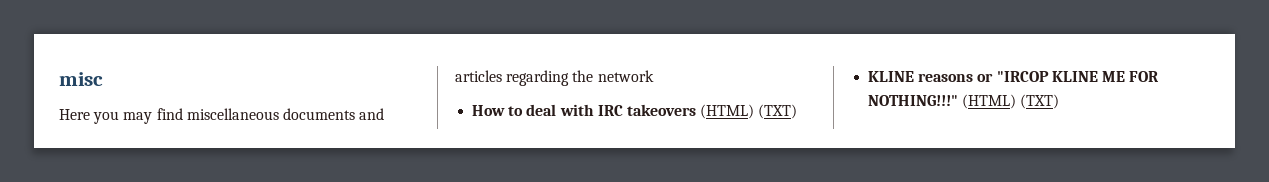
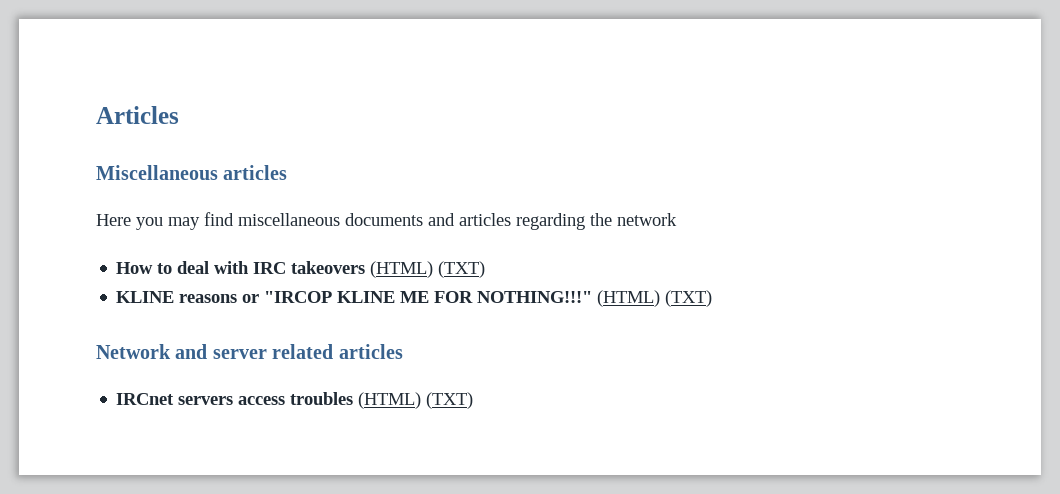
[59,72,103,86] misc -> [96,106,179,124] [96,165,288,180] Articles // Miscellaneous articles
(1060, 101) none -> [96,344,403,359] [116,392,474,409] // Network and server related articles // IRCnet servers access troubles (HTML) (TXT)

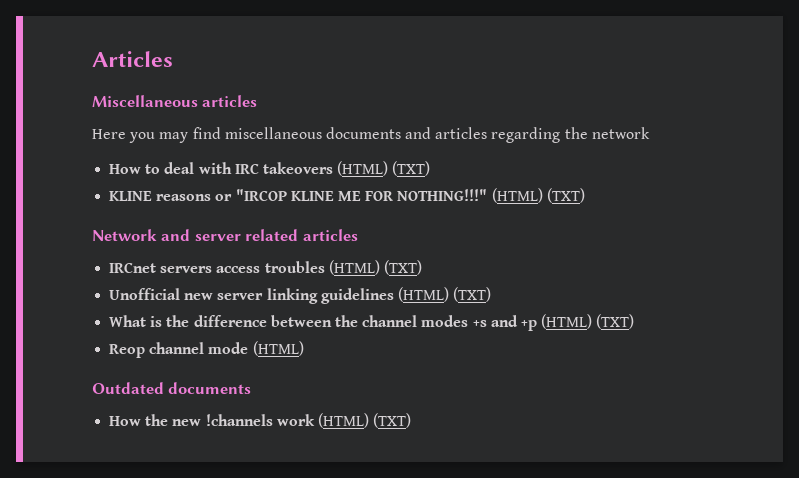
(474, 400) none -> [109,287,492,304] [109,314,635,331] [109,341,304,358] [92,382,252,394] [109,413,412,428] // Unofficial new server linking guidelines (HTML) (TXT) // What is the difference between the channel modes +s and +p (HTML) (TXT) // Reop channel mode (HTML) // Outdated documents // How the new !channels work (HTML) (TXT)

